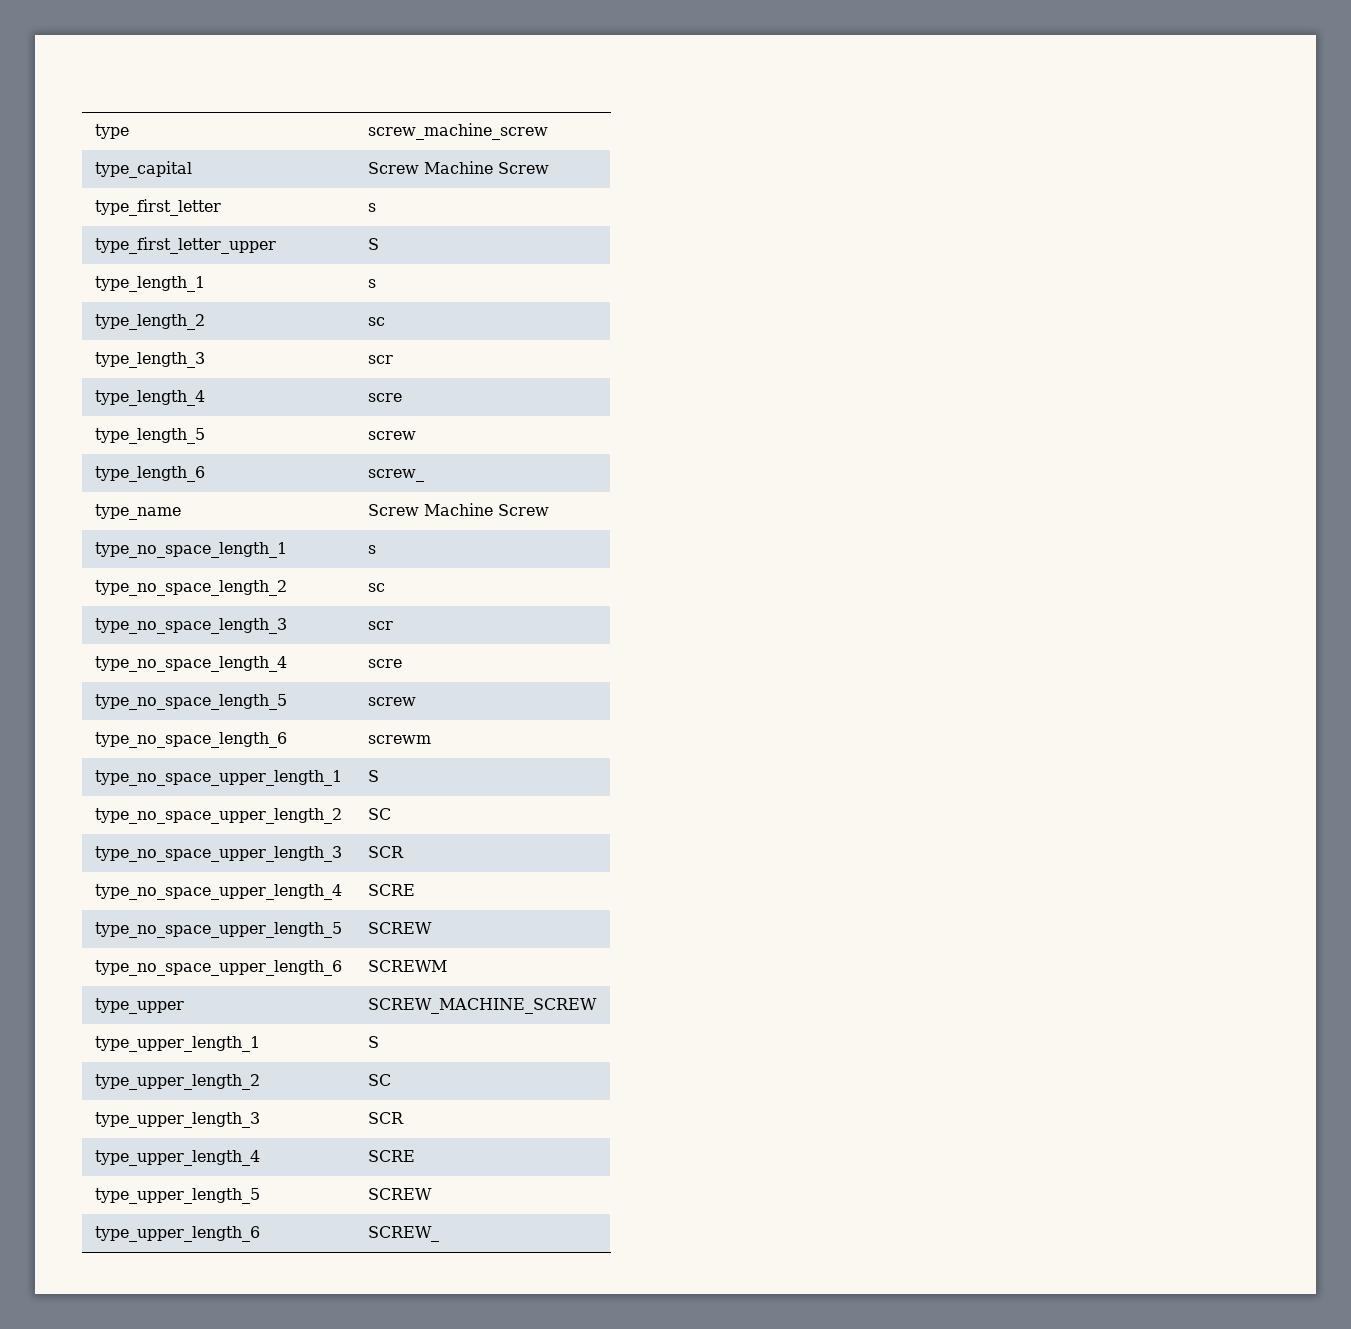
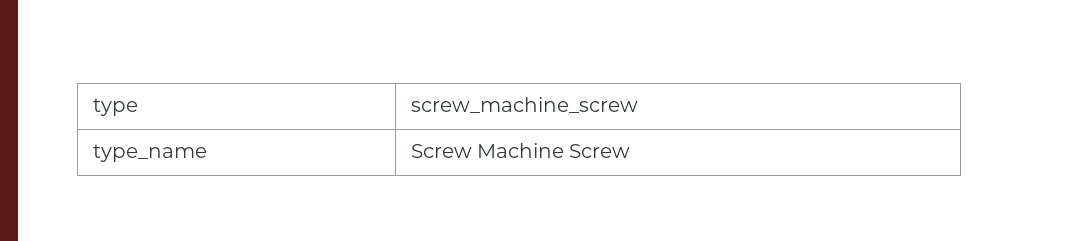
[94,161,192,178] [367,161,549,174] [94,199,221,216] [367,203,376,212] [94,237,276,254] [367,238,379,250] [94,276,205,292] [367,279,376,288] [94,314,205,330] [367,317,385,326] [94,352,205,368] [367,355,393,364] [94,390,205,406] [367,393,402,402] [94,428,205,444] [367,431,416,440] [94,466,205,482] [367,469,424,482] [94,504,181,520] [367,503,549,516] [94,542,287,558] [367,545,376,554] [94,580,287,596] [367,583,385,592] [94,618,287,634] [367,621,393,630] [94,656,287,672] [367,659,402,668] [94,694,287,710] [367,697,416,706] [94,732,287,748] [367,735,431,744] [94,770,342,786] [367,770,379,782] [94,808,342,824] [367,808,391,820] [94,846,342,862] [367,846,404,858] [94,884,342,900] [367,884,415,896] [94,922,342,938] [367,922,432,934] [94,960,342,976] [367,960,447,972] [94,998,184,1014] [367,998,597,1014] [94,1036,260,1052] [367,1036,379,1048] [94,1074,260,1090] [367,1074,391,1086] [94,1112,260,1128] [367,1112,404,1124] [94,1150,260,1166] [367,1150,415,1162] [94,1188,260,1204] [367,1188,432,1200] [94,1226,260,1242] [367,1226,439,1242] type_capital | Screw Machine Screw // type_first_letter | s // type_first_letter_upper | S // type_length_1 | s // type_length_2 | sc // type_length_3 | scr // type_length_4 | scre // type_length_5 | screw // type_length_6 | screw_ // type_name | Screw Machine Screw // type_no_space_length_1 | s // type_no_space_length_2 | sc // type_no_space_length_3 | scr // type_no_space_length_4 | scre // type_no_space_length_5 | screw // type_no_space_length_6 | screwm // type_no_space_upper_length_1 | S // type_no_space_upper_length_2 | SC // type_no_space_upper_length_3 | SCR // type_no_space_upper_length_4 | SCRE // type_no_space_upper_length_5 | SCREW // type_no_space_upper_length_6 | SCREWM // type_upper | SCREW_MACHINE_SCREW // type_upper_length_1 | S // type_upper_length_2 | SC // type_upper_length_3 | SCR // type_upper_length_4 | SCRE // type_upper_length_5 | SCREW // type_upper_length_6 | SCREW_ -> [92,144,207,162] [410,143,631,158] type_name | Screw Machine Screw

